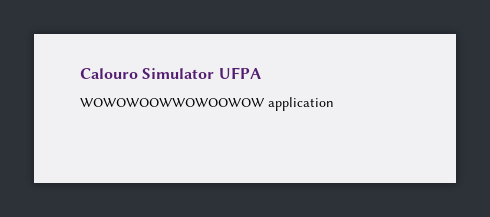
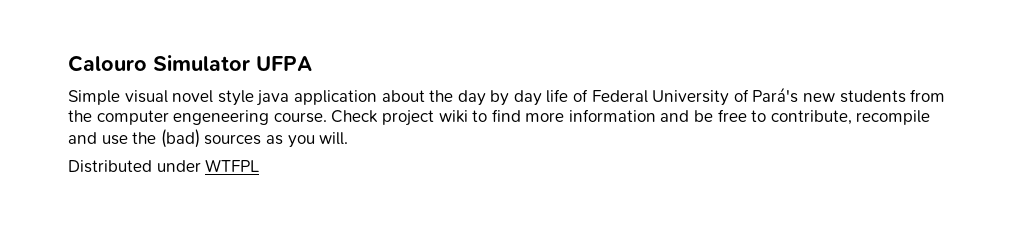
[80,97,334,111] WOWOWOOWWOWOOWOW application -> [68,87,946,106] [68,109,931,126] [68,129,349,148] [68,159,260,173] Simple visual novel style java application about the day by day life of Federal University of Pará's new students from the computer engeneering course. Check project wiki to find more information and be free to contribute, recompile and use the (bad) sources as you will. // Distributed under WTFPL

